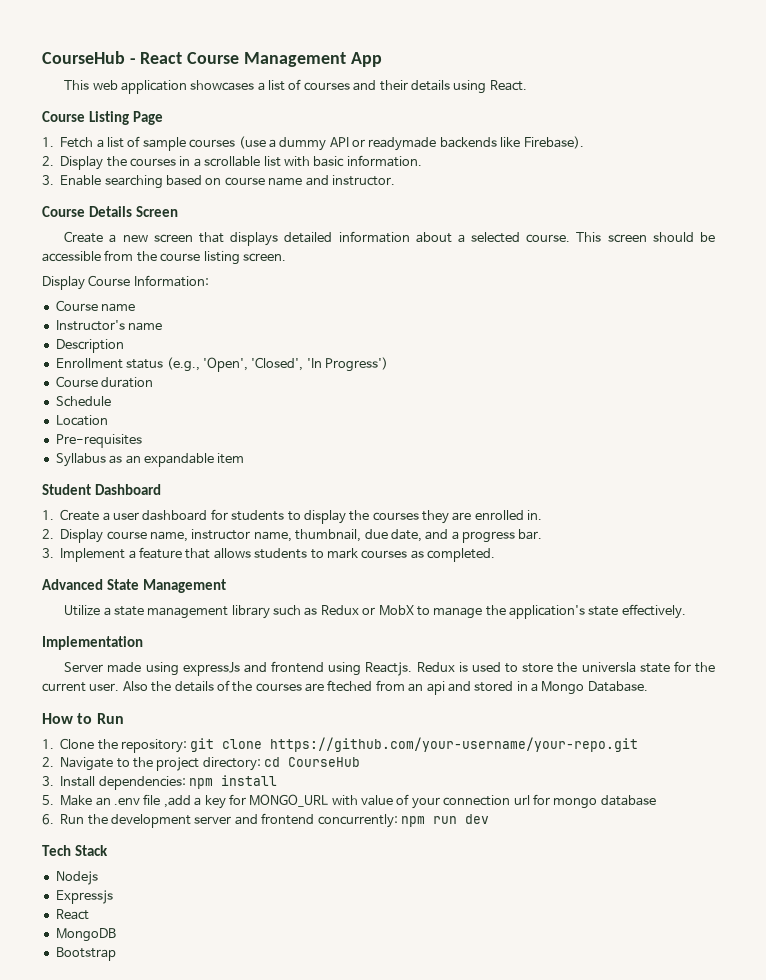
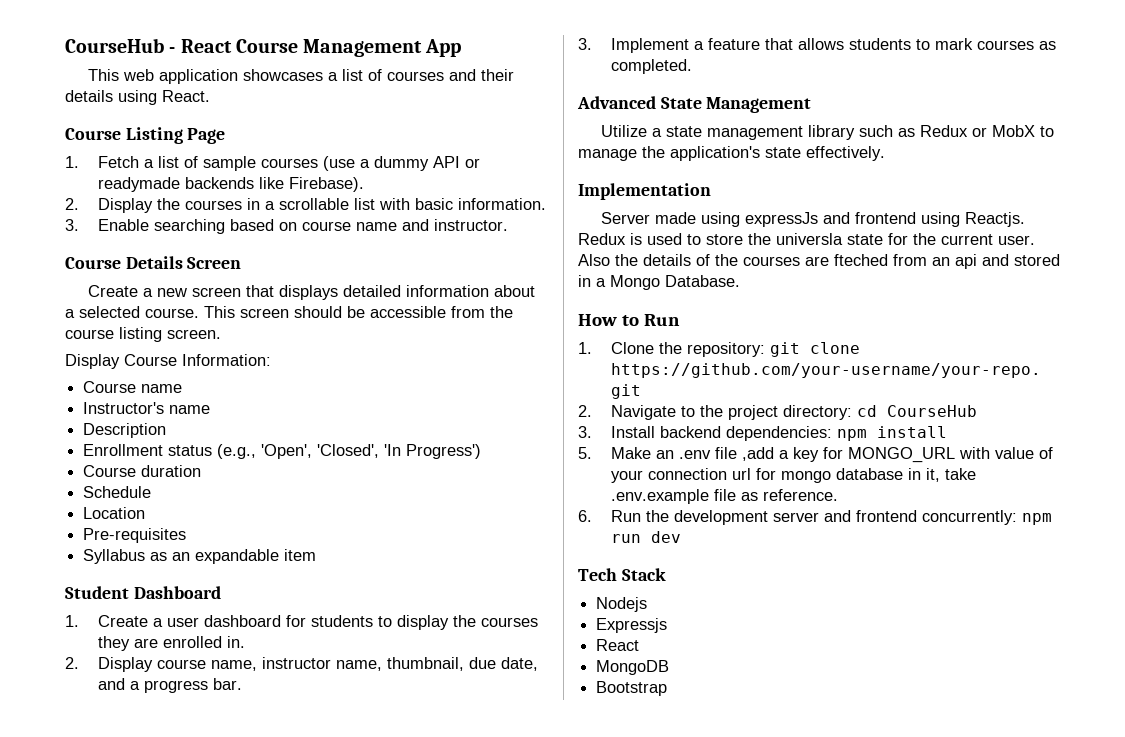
(96, 781) none -> [659,426,721,438] backend
(656, 800) none -> [907,468,976,482] [610,489,838,504] in it, take .env.example file as reference.

